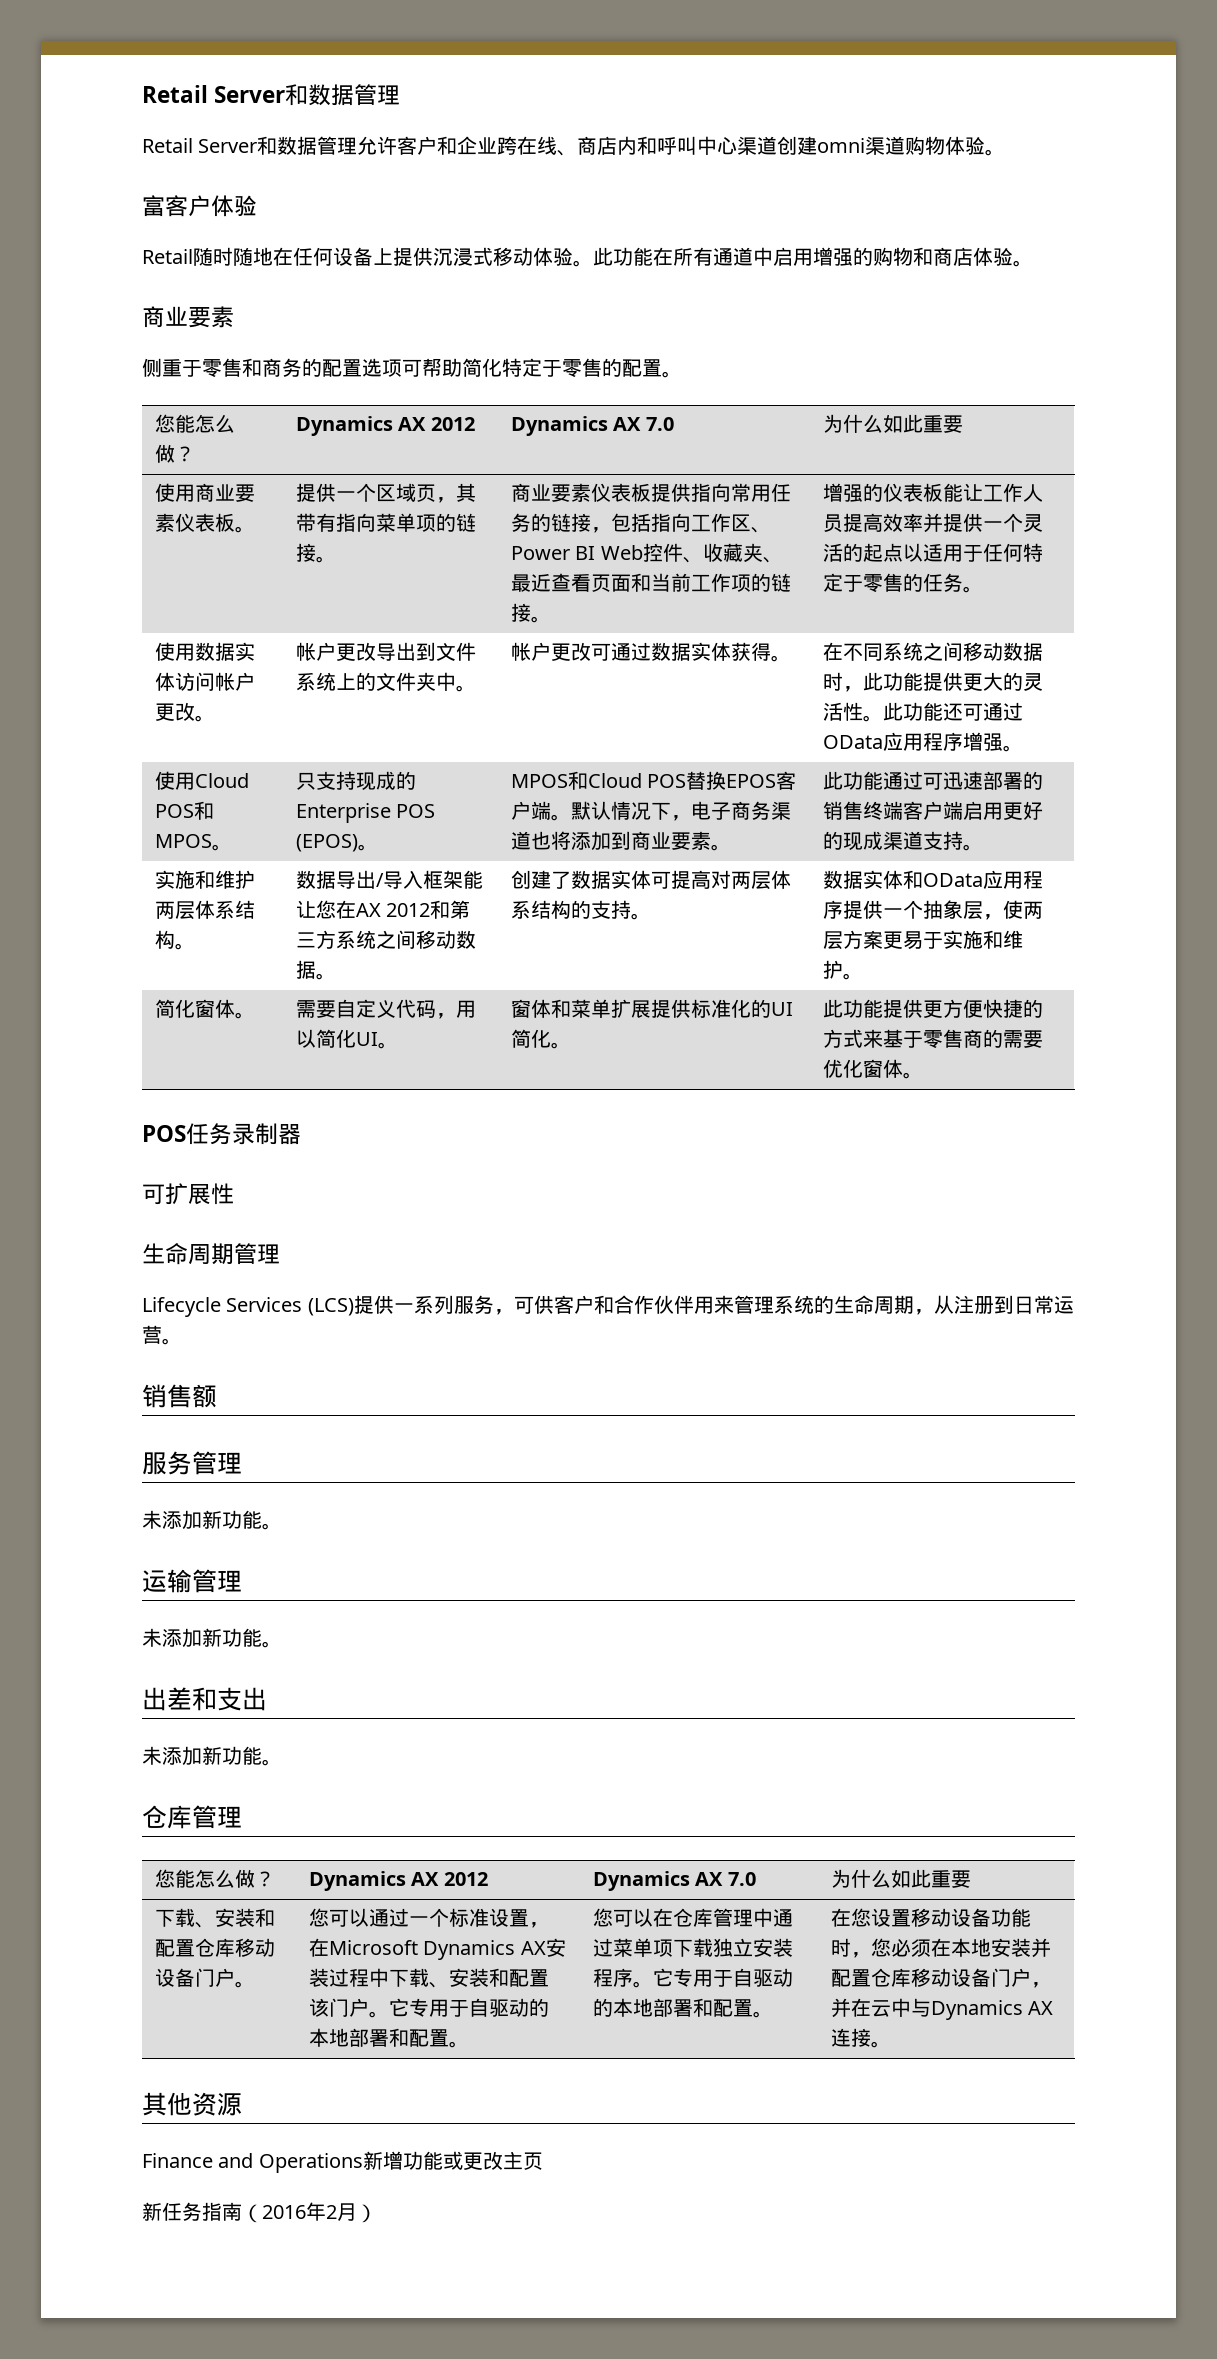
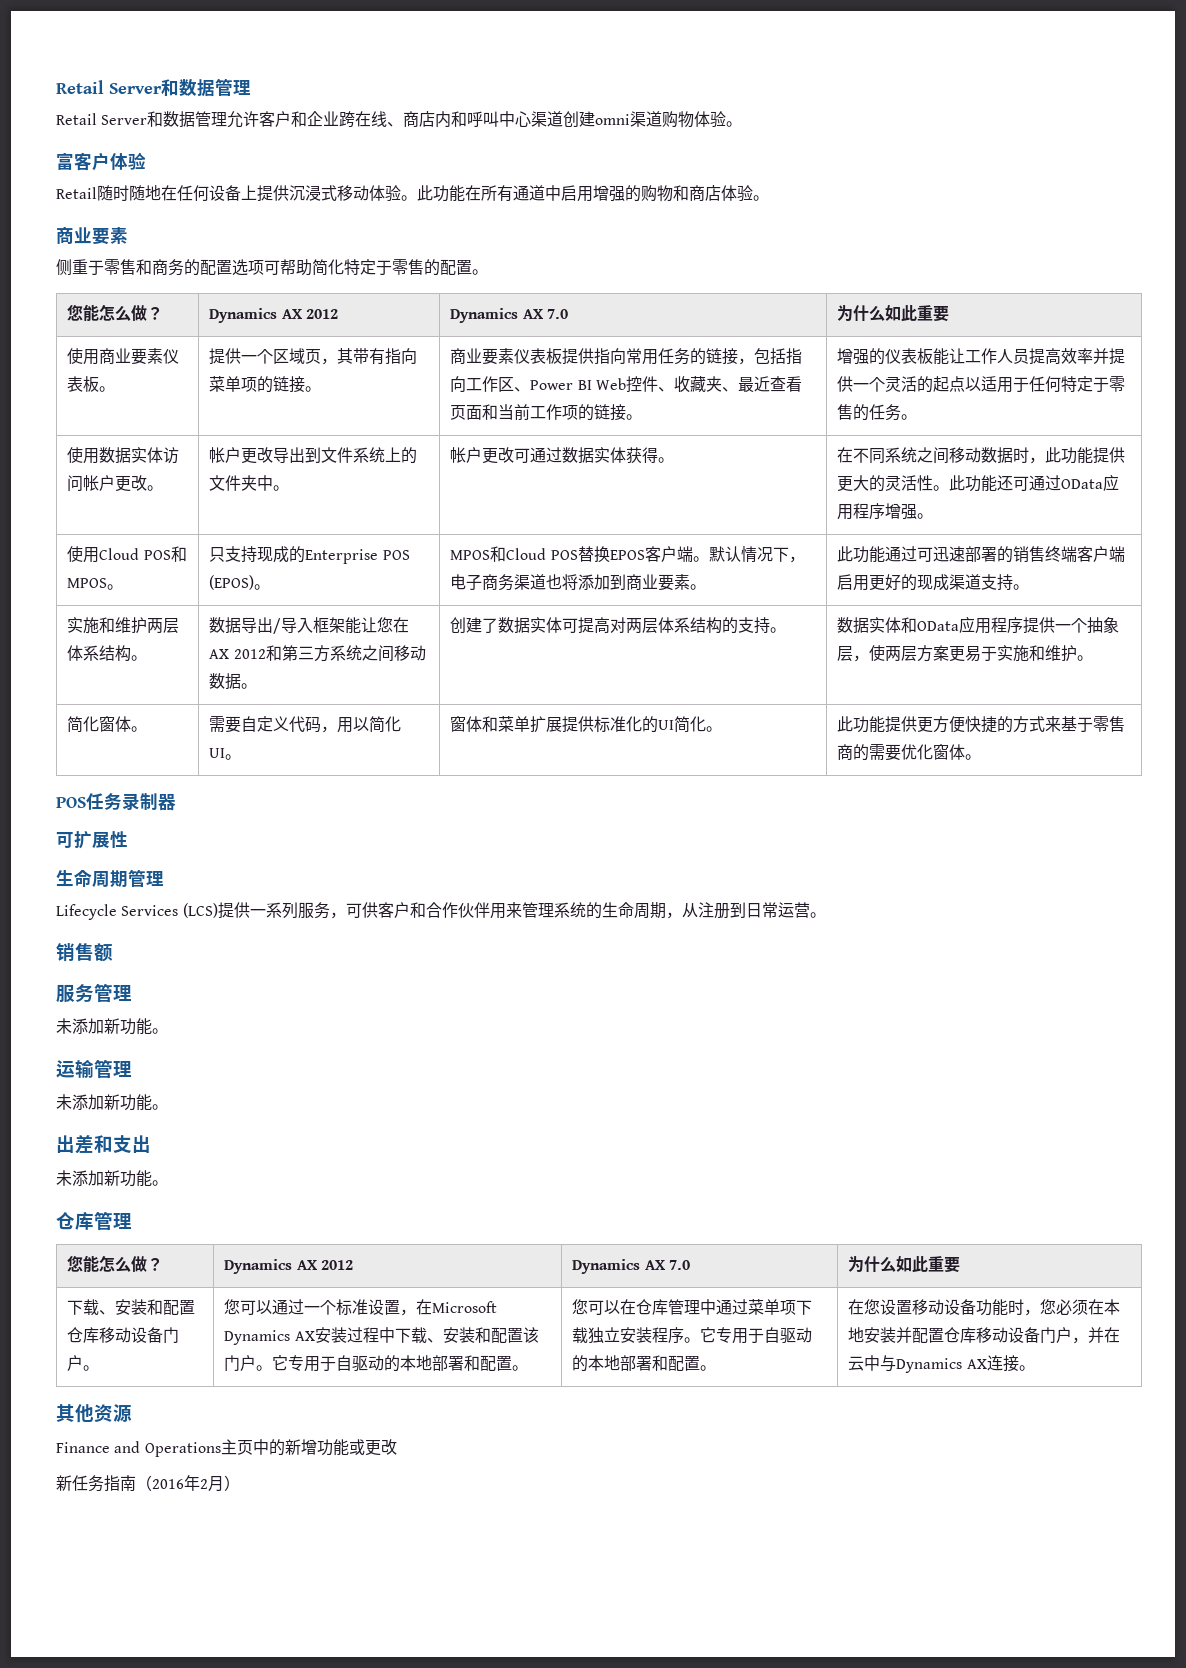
(363, 2163) none -> [220,1439,285,1456] 主页中的
[502,2151,543,2170] 主页 -> (397, 1447) none

